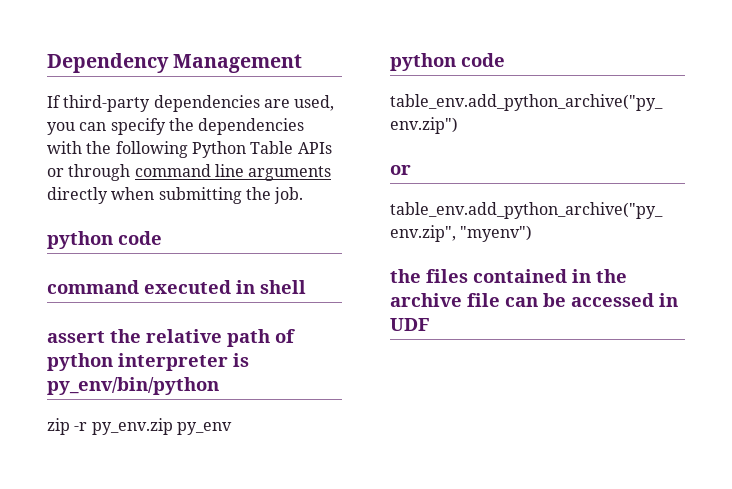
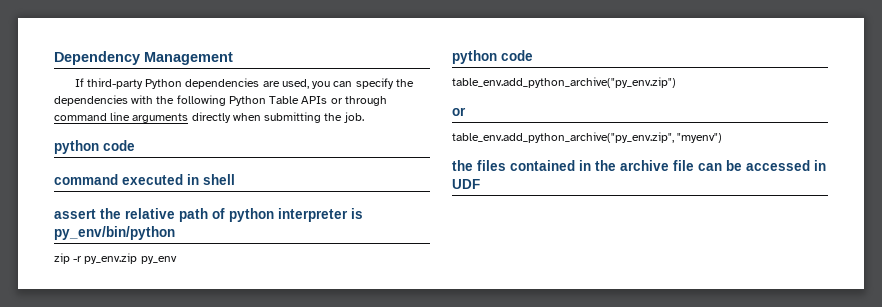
(151, 103) none -> [145,79,183,89] Python

